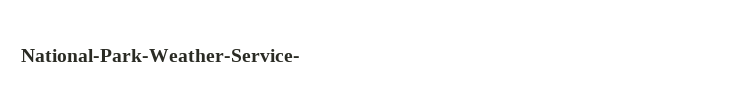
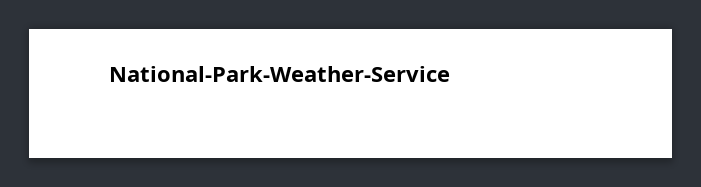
[21,49,300,62] National-Park-Weather-Service- -> [109,66,450,82] National-Park-Weather-Service

